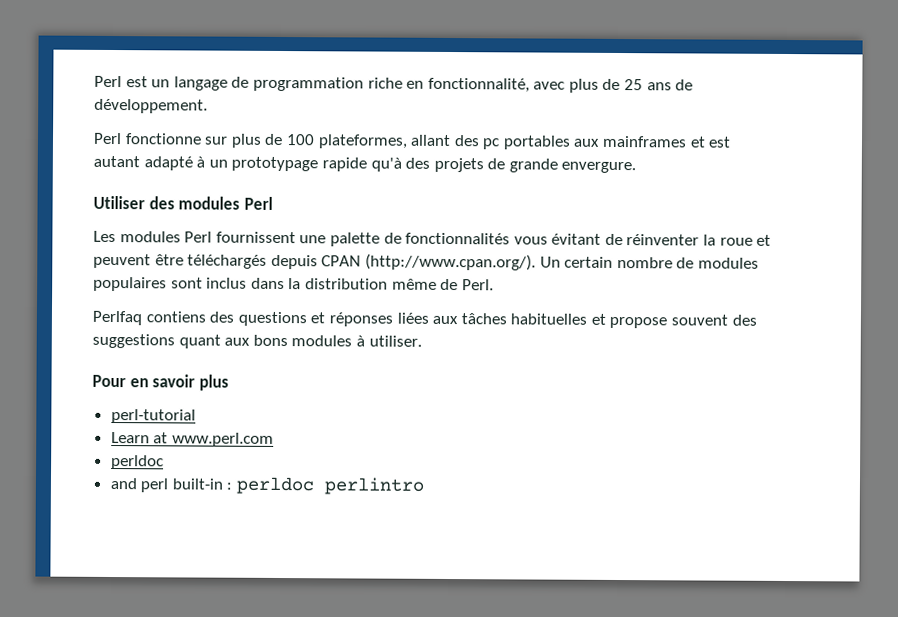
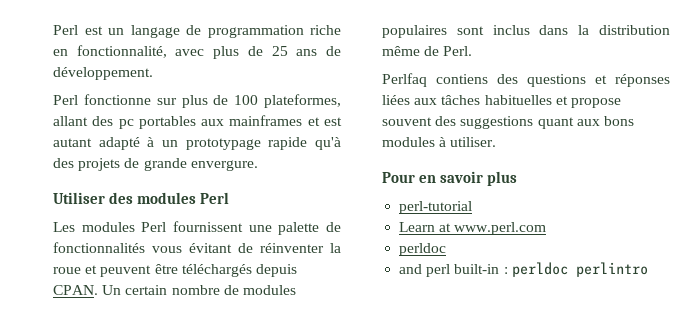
[321,253,536,271] CPAN (http://www.cpan.org/). -> [53,285,98,295] CPAN.

